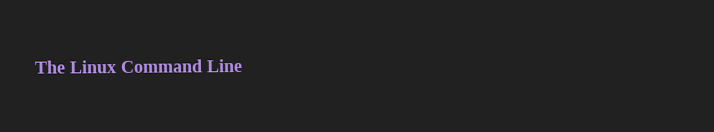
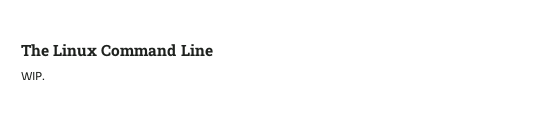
(243, 65) none -> [21,71,45,80] // WIP.

